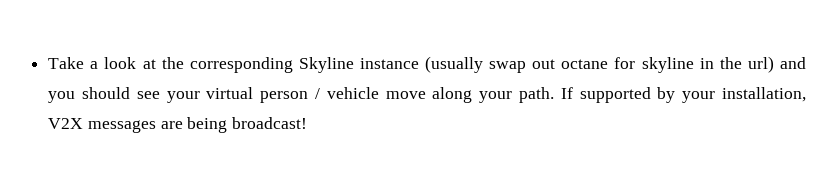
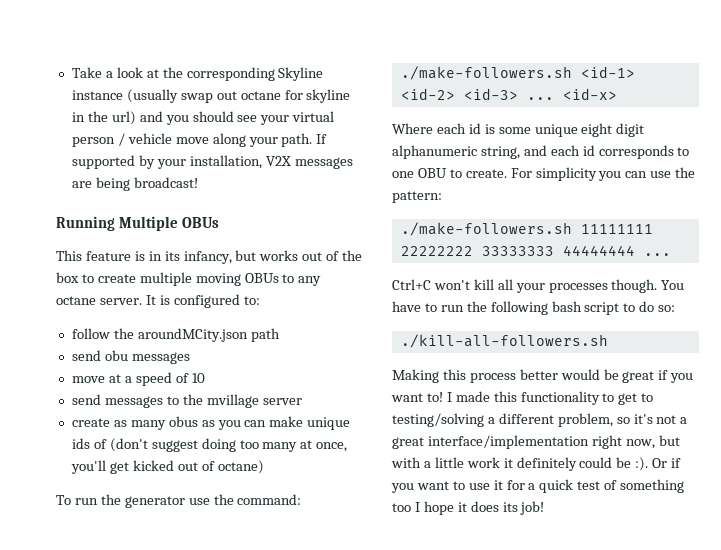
(308, 123) none -> [56,216,220,231] [56,250,363,264] [56,272,322,286] [56,294,260,308] [71,328,280,342] [71,350,190,364] [71,372,205,386] [71,394,302,408] [71,416,351,430] [71,438,348,452] [70,460,264,474] [56,494,302,508] [400,66,635,80] [400,88,617,100] [392,123,645,137] [392,145,690,159] [392,167,696,181] [392,191,442,203] [400,222,653,236] [400,245,671,256] [392,279,685,293] [392,301,676,315] [400,334,608,348] [392,369,694,383] [391,391,654,405] [392,413,688,427] [392,435,680,449] [391,457,682,471] [391,479,685,493] [392,501,545,515] // Running Multiple OBUs // This feature is in its infancy, but works out of the box to create multiple moving OBUs to any octane server. It is configured to: // follow the aroundMCity.json path // send obu messages // move at a speed of 10 // send messages to the mvillage server // create as many obus as you can make unique ids of (don't suggest doing too many at once, you'll get kicked out of octane) // To run the generator use the command: // ./make-followers.sh <id-1> <id-2> <id-3> ... <id-x> // Where each id is some unique eight digit alphanumeric string, and each id corresponds to one OBU to create. For simplicity you can use the pattern: // ./make-followers.sh 11111111 22222222 33333333 44444444 ... // Ctrl+C won't kill all your processes though. You have to run the following bash script to do so: // ./kill-all-followers.sh // Making this process better would be great if you want to! I made this functionality to get to testing/solving a different problem, so it's not a great interface/implementation right now, but with a little work it definitely could be :). Or if you want to use it for a quick test of something too I hope it does its job!

